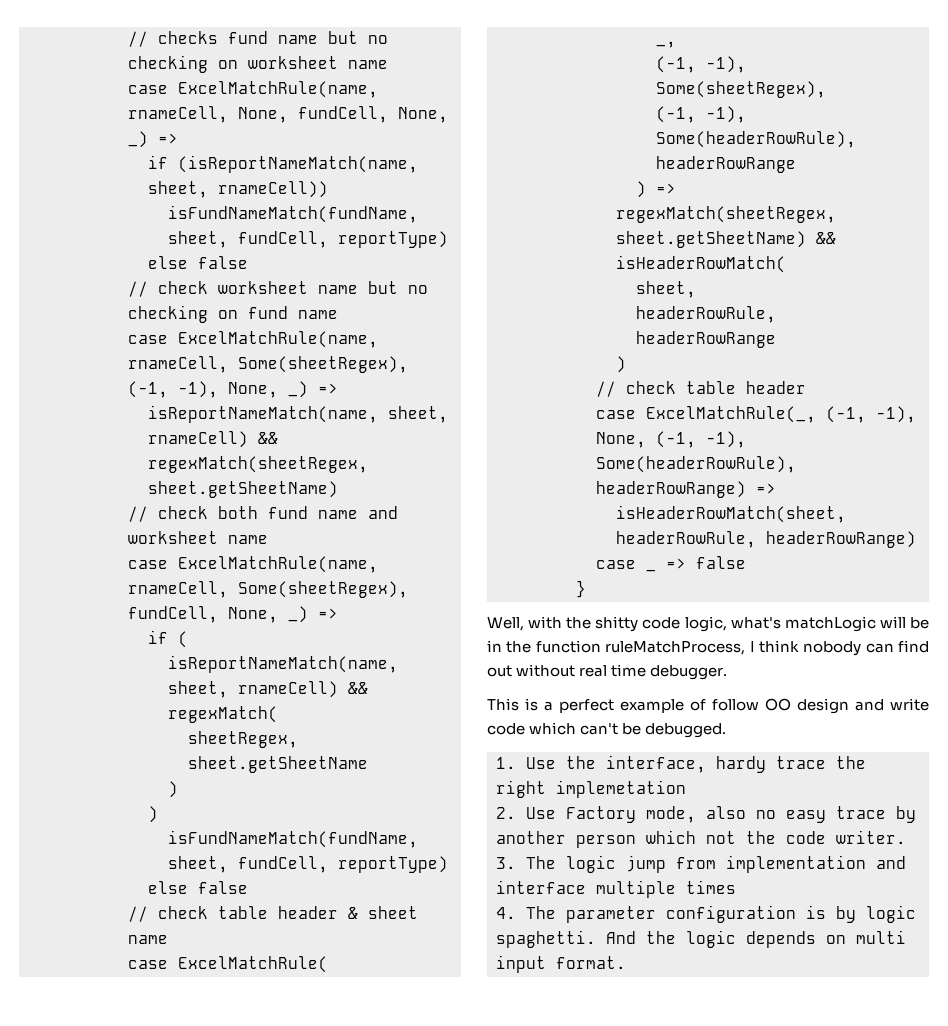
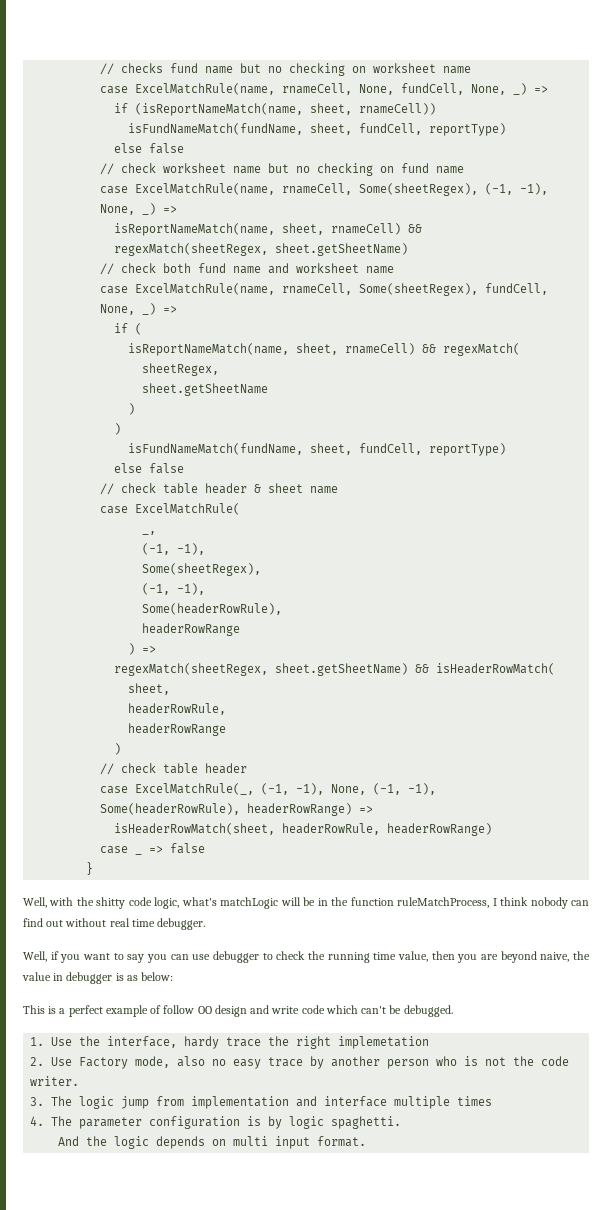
(728, 672) none -> [23,951,590,963] [22,972,174,984] // Well, if you want to say you can use debugger to check the running time value, then you are beyond naive, the value in debugger is as below:
[646,830,696,844] which -> [436,1056,479,1066] who is
(596, 939) none -> (402, 1122) //

